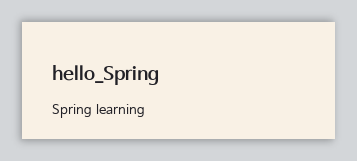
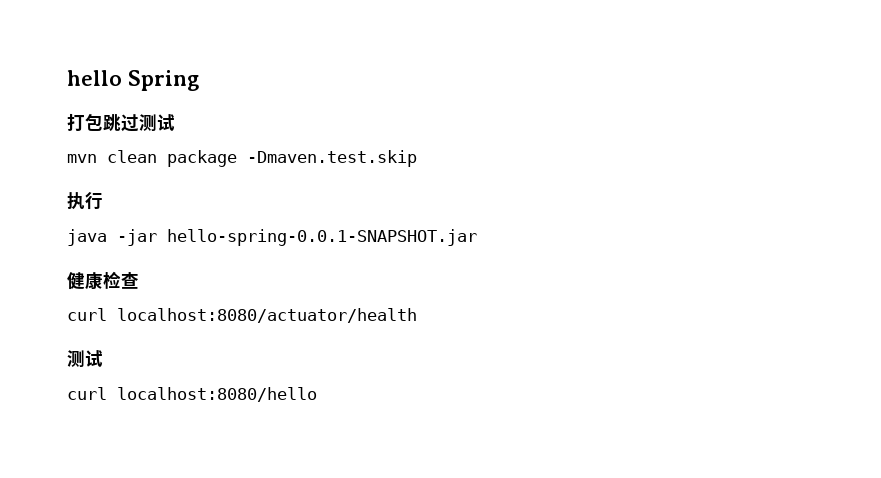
[52,65,159,85] [52,104,145,118] hello_Spring // Spring learning -> [67,70,199,91] [67,113,175,132] [67,150,417,167] [67,192,103,210] [67,229,477,246] [67,271,139,290] [67,308,417,323] [67,350,103,367] [67,387,317,402] hello Spring // 打包跳过测试 // mvn clean package -Dmaven.test.skip // 执行 // java -jar hello-spring-0.0.1-SNAPSHOT.jar // 健康检查 // curl localhost:8080/actuator/health // 测试 // curl localhost:8080/hello

